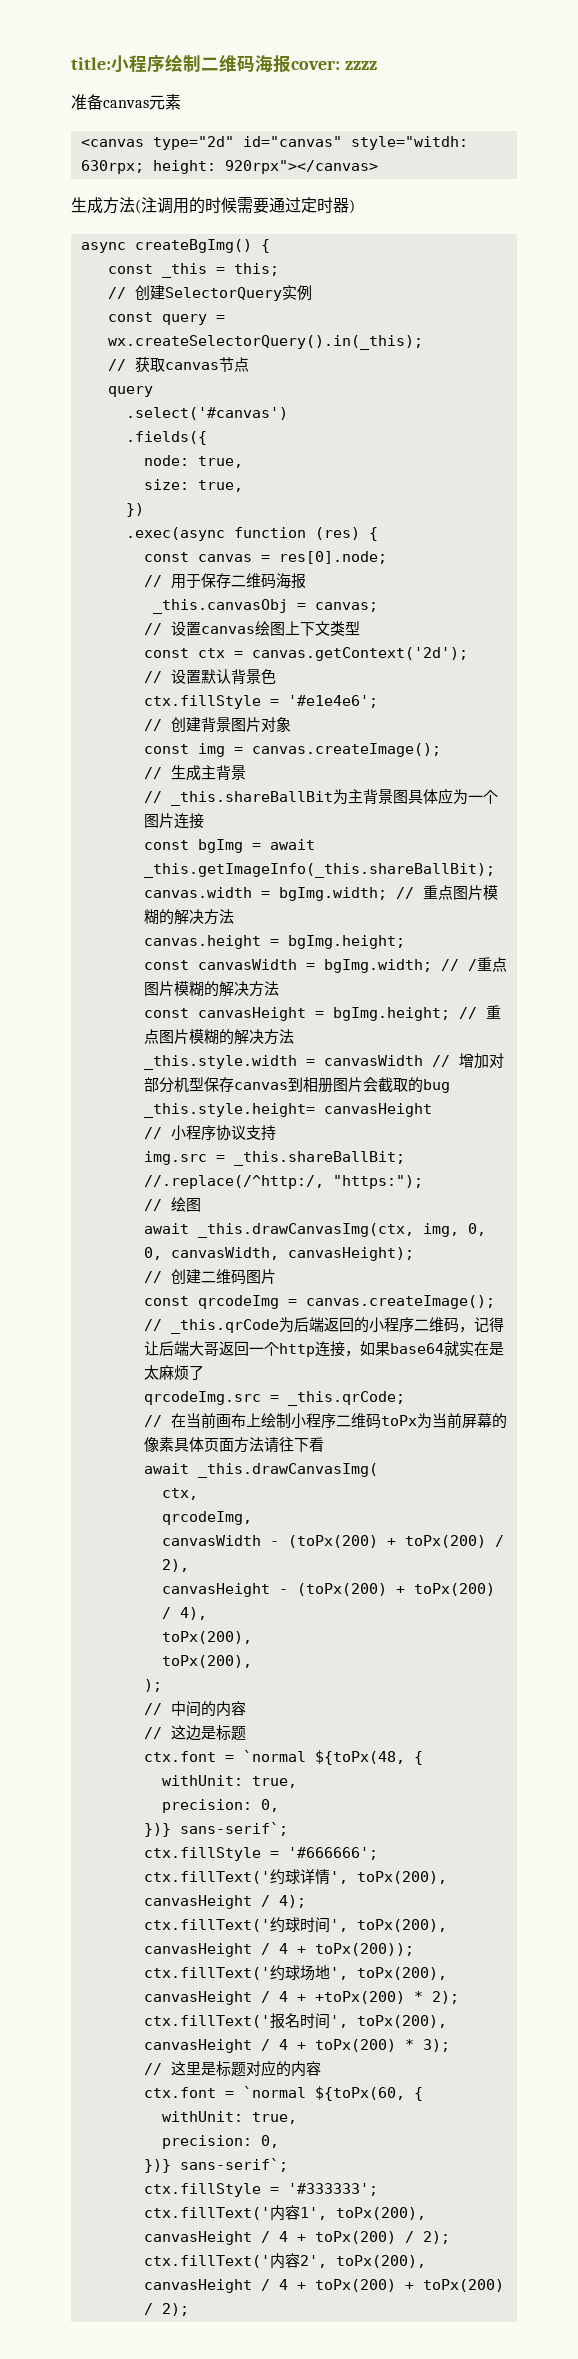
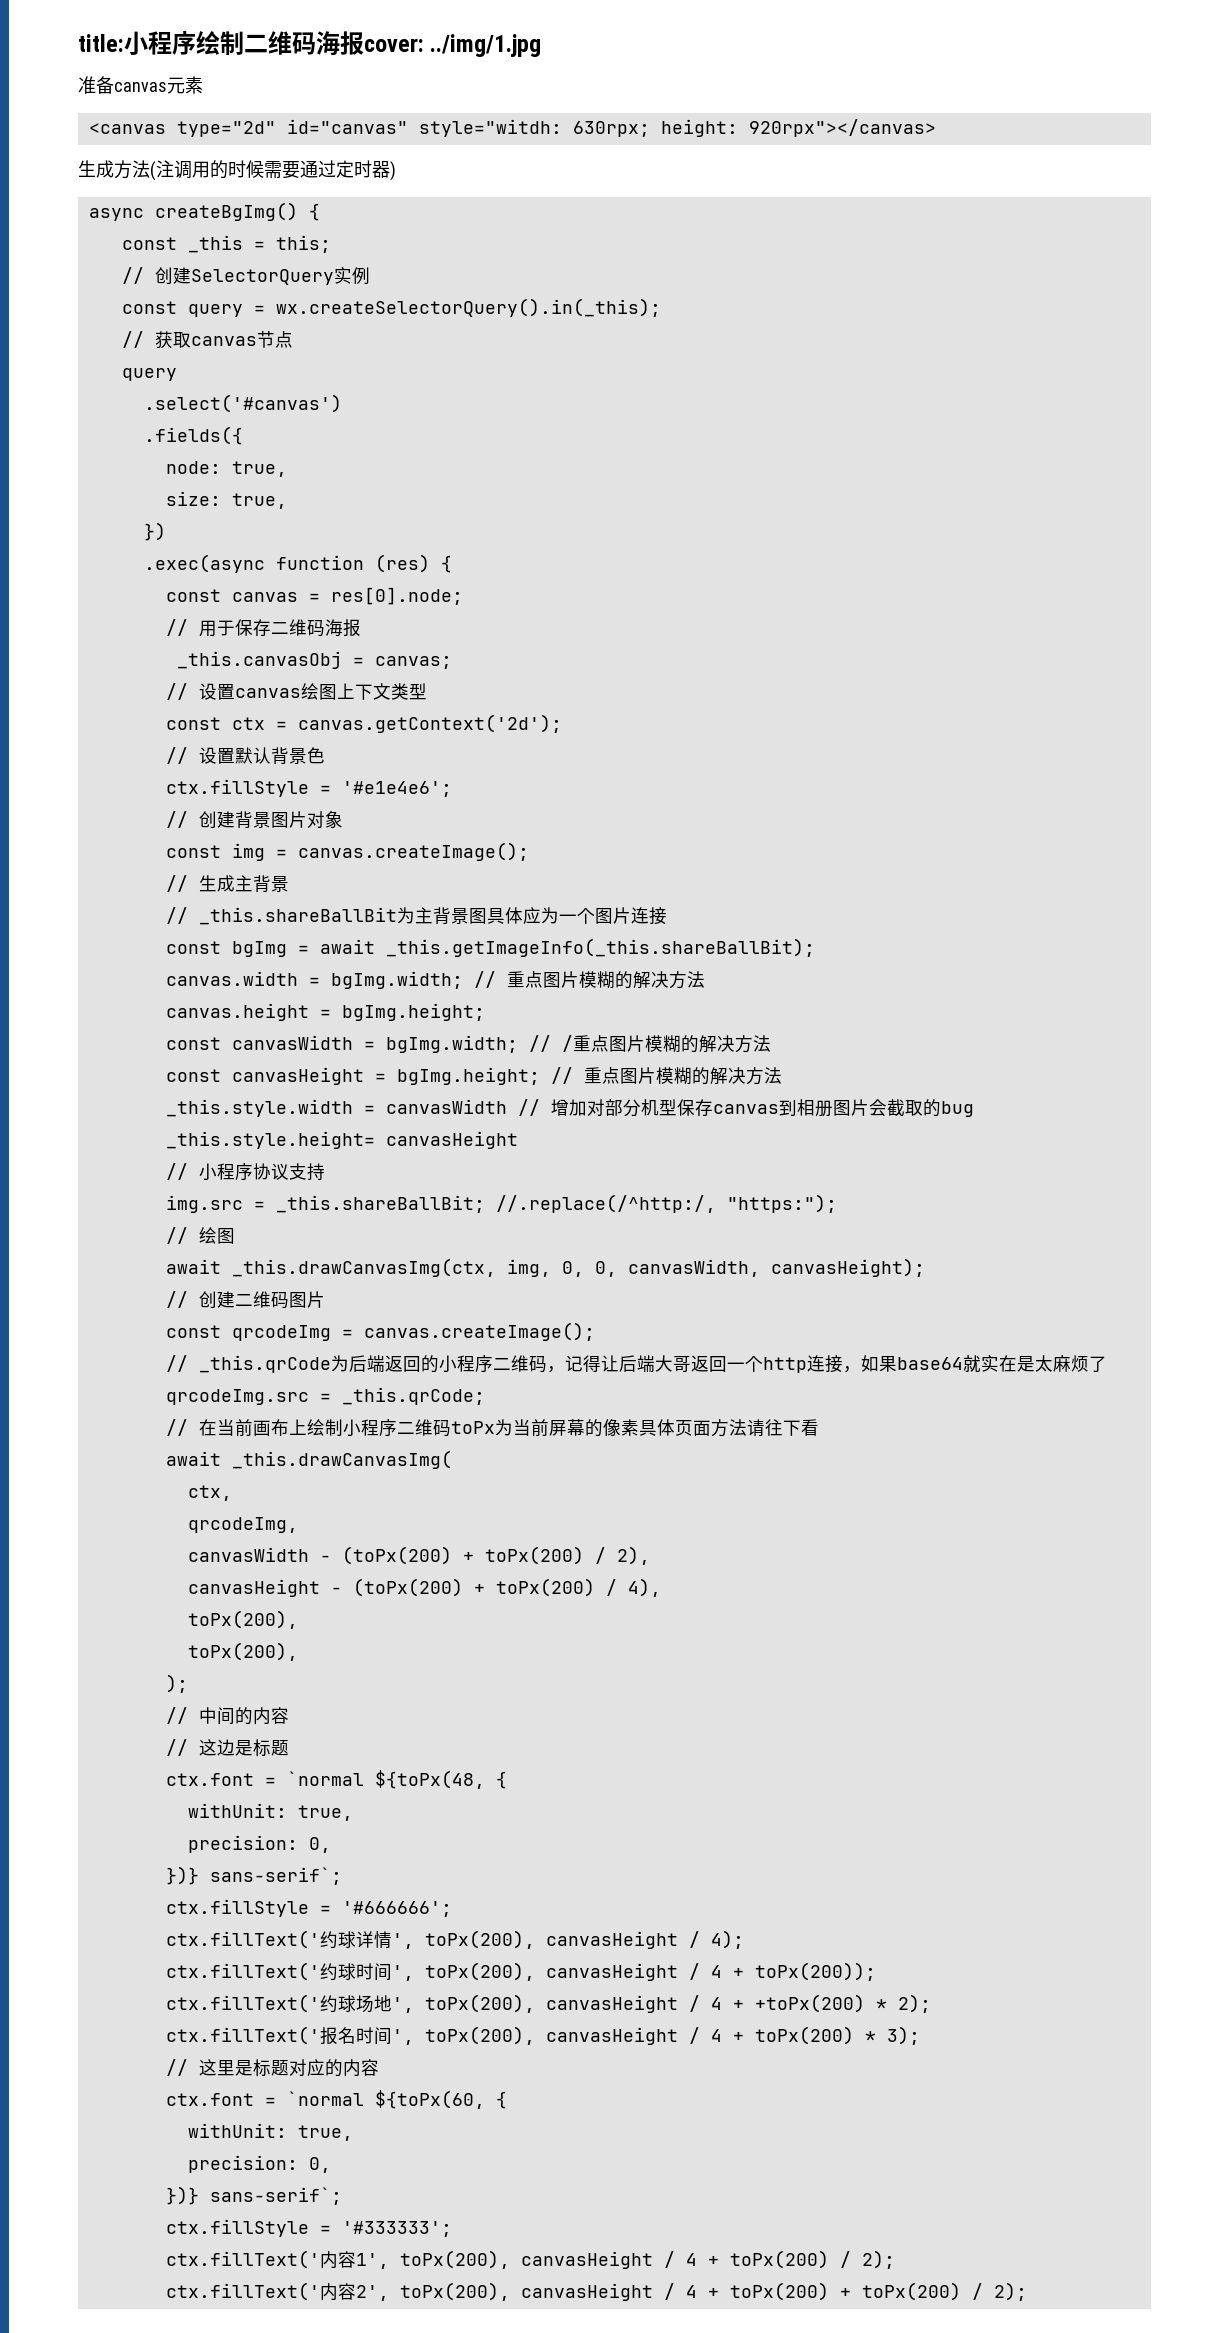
[344,61,377,70] zzzz -> [430,34,542,57] ../img/1.jpg

